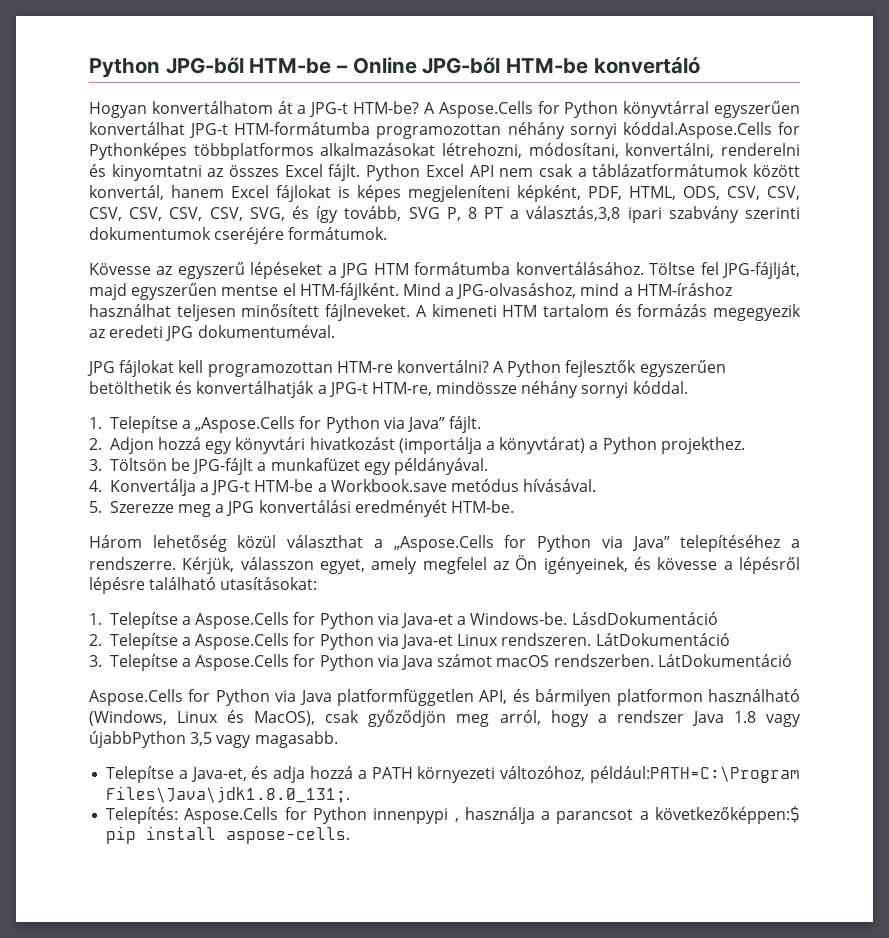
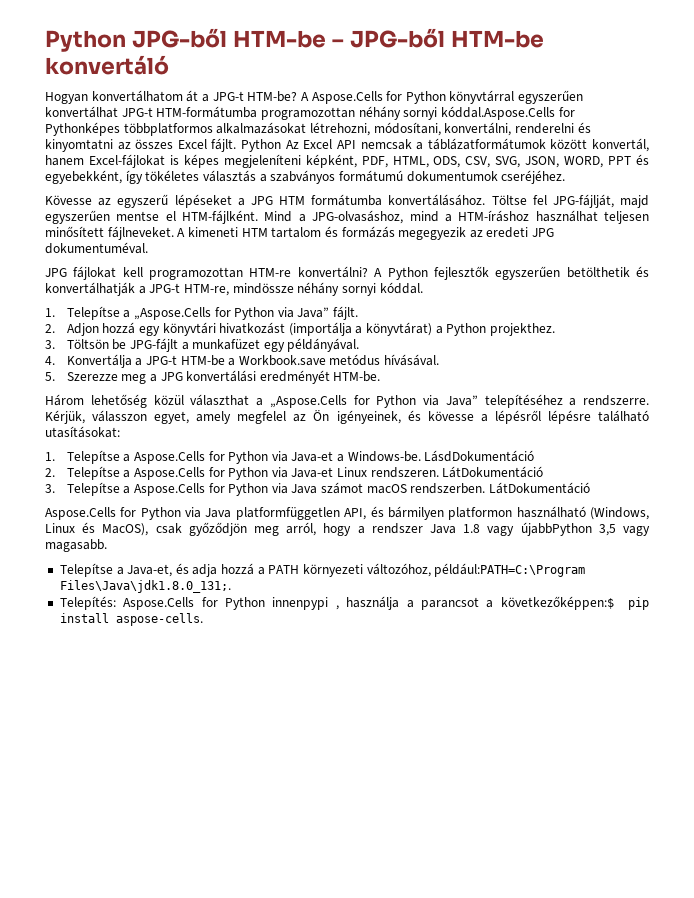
[352,57,417,74] Online -> (344, 43) none
(421, 172) none -> [285,140,299,149] Az
[499,164,573,177] nem csak -> [360,139,412,150] nemcsak
[231,185,332,202] Excel fájlokat -> [88,154,165,168] Excel-fájlokat
[767,186,801,200] [89,206,800,223] [89,227,388,244] CSV, CSV, CSV, CSV, CSV, SVG, és így tovább, SVG P, 8 PT a választás,3,8 ipari szabvány szerinti dokumentumok cseréjére formátumok. -> [495,154,650,168] [45,170,566,184] SVG, JSON, WORD, PPT és egyebekként, így tökéletes választás a szabványos formátumú dokumentumok cseréjéhez.

